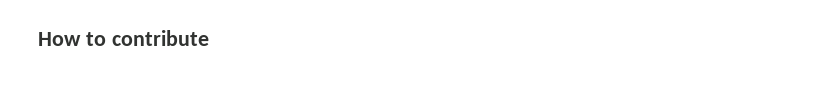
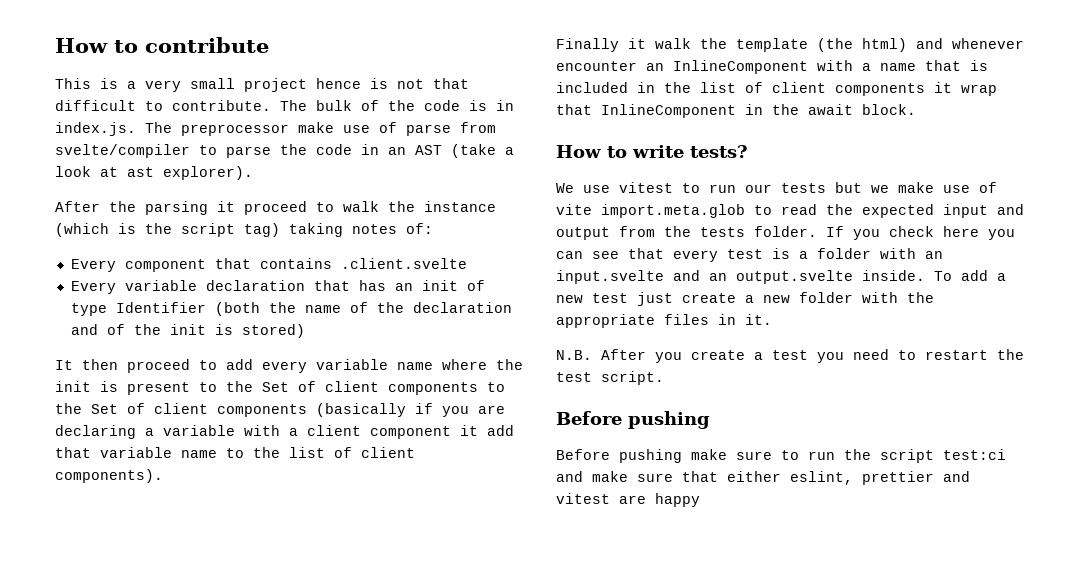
(209, 38) none -> [55,78,469,92] [55,100,514,111] [55,122,496,136] [55,144,514,158] [55,166,253,180] [55,201,496,215] [55,223,433,237] [70,258,467,272] [70,280,485,294] [70,302,512,316] [70,324,305,338] [55,359,523,373] [55,381,505,395] [55,403,505,417] [55,425,514,439] [55,447,415,458] [55,469,163,483] [556,38,1024,52] [556,60,988,74] [556,82,997,96] [556,104,916,118] [556,145,748,158] [556,182,997,193] [556,204,1024,218] [556,226,1015,240] [556,248,943,262] [556,270,1006,284] [556,292,934,306] [556,314,772,328] [556,349,1024,363] [556,371,664,385] [556,411,710,429] [556,449,1006,463] [556,471,970,485] [556,493,700,507] // This is a very small project hence is not that difficult to contribute. The bulk of the code is in index.js. The preprocessor make use of parse from svelte/compiler to parse the code in an AST (take a look at ast explorer). // After the parsing it proceed to walk the instance (which is the script tag) taking notes of: // Every component that contains .client.svelte // Every variable declaration that has an init of type Identifier (both the name of the declaration and of the init is stored) // It then proceed to add every variable name where the init is present to the Set of client components to the Set of client components (basically if you are declaring a variable with a client component it add that variable name to the list of client components). // Finally it walk the template (the html) and whenever encounter an InlineComponent with a name that is included in the list of client components it wrap that InlineComponent in the await block. // How to write tests? // We use vitest to run our tests but we make use of vite import.meta.glob to read the expected input and output from the tests folder. If you check here you can see that every test is a folder with an input.svelte and an output.svelte inside. To add a new test just create a new folder with the appropriate files in it. // N.B. After you create a test you need to restart the test script. // Before pushing // Before pushing make sure to run the script test:ci and make sure that either eslint, prettier and vitest are happy

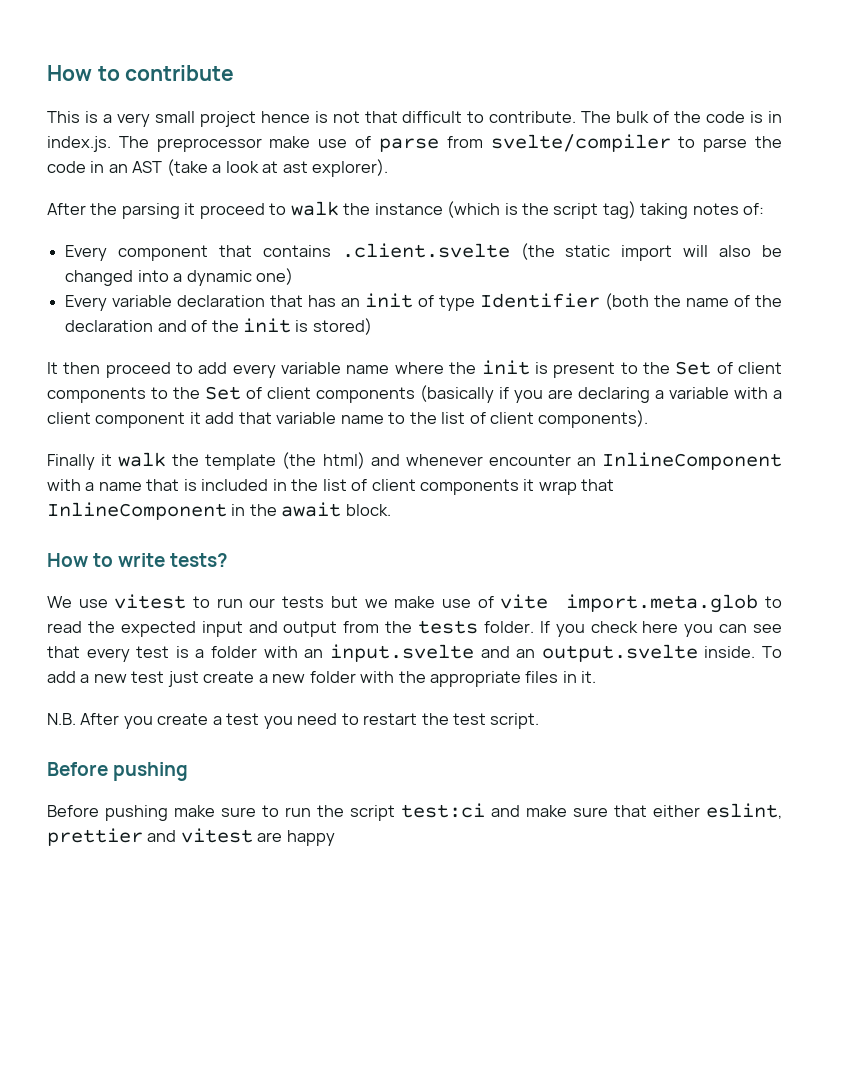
(467, 263) none -> [520,243,782,261] [65,268,293,286] (the static import will also be changed into a dynamic one)

